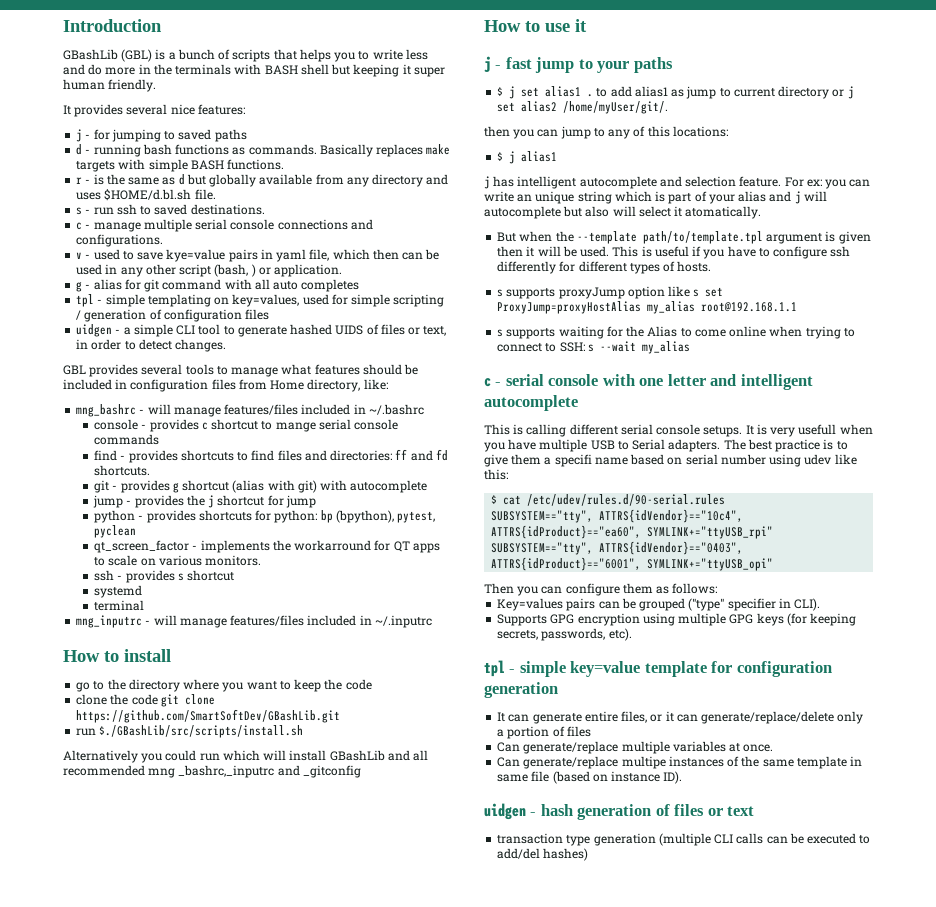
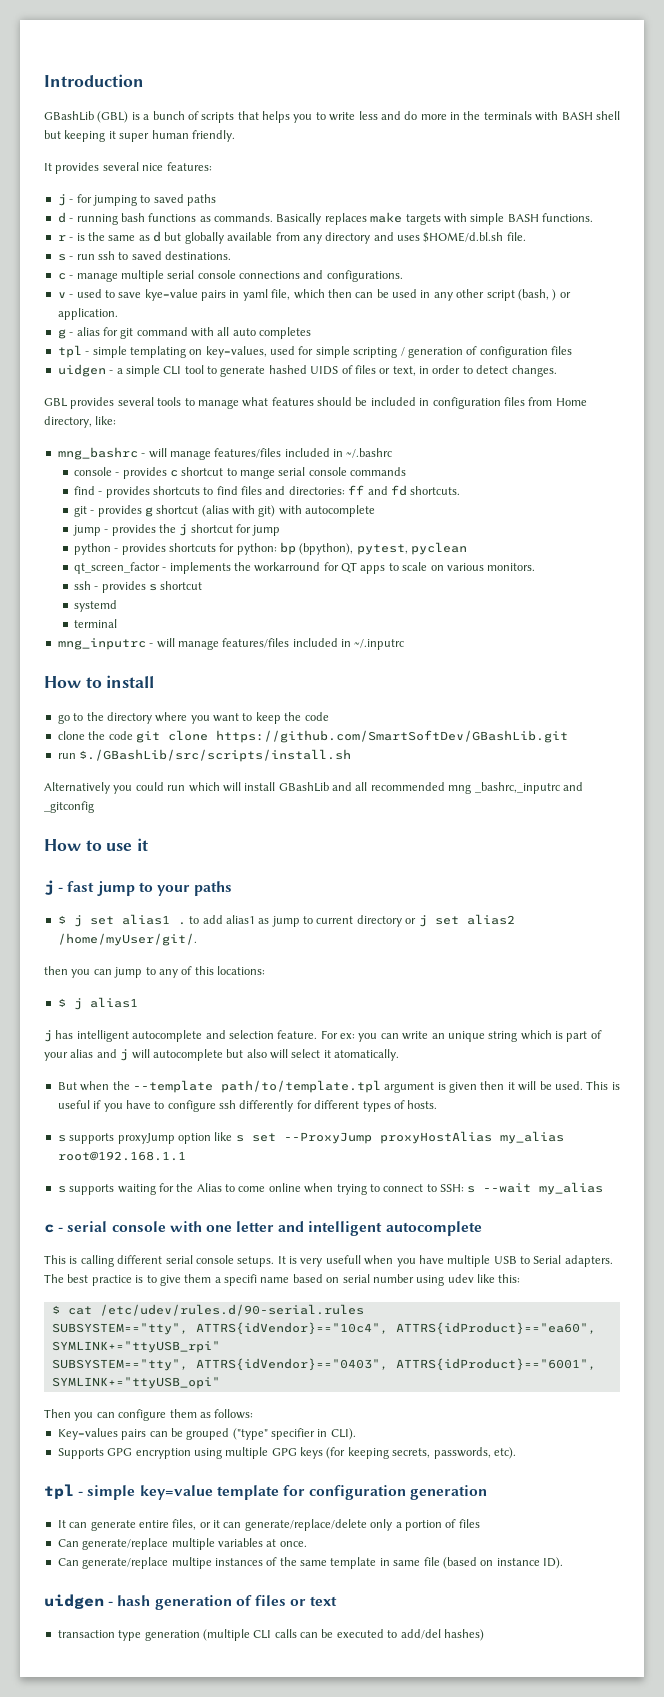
[497,301,642,314] ProxyJump=proxyHostAlias -> [283,1131,492,1144] --ProxyJump proxyHostAlias

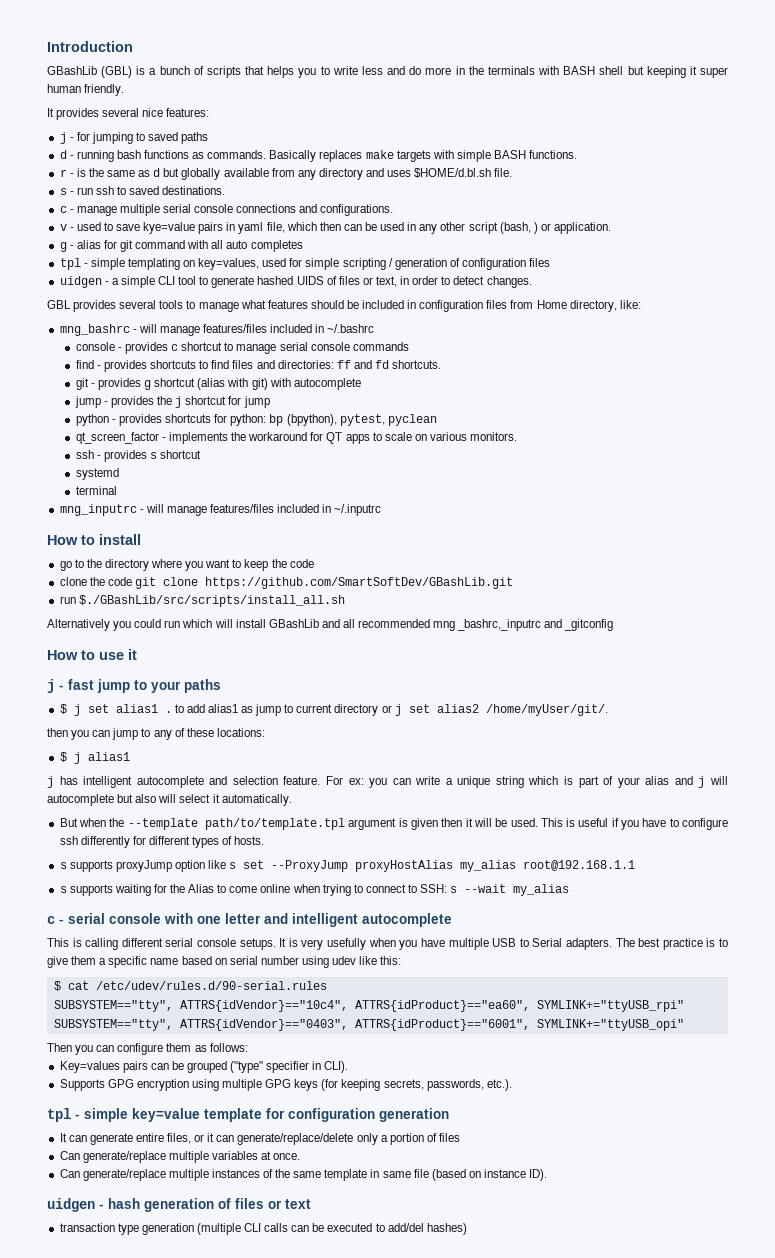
[240,469,276,479] mange -> [236,344,277,354] manage
[254,562,321,572] workarround -> [248,432,308,441] workaround
[79,749,352,762] $./GBashLib/src/scripts/install.sh -> [78,595,345,607] $./GBashLib/src/scripts/install_all.sh
[194,966,214,975] this -> [186,728,214,737] these
[431,1033,445,1039] an -> [445,778,453,785] a
[334,1049,400,1061] atomatically. -> [221,794,292,806] automatically.
[325,1255,361,1264] usefull -> [327,938,367,950] usefully
[224,1274,257,1286] specifi -> [108,956,148,968] specific
[493,1447,516,1459] etc). -> [486,1079,512,1091] etc.).
[171,1557,212,1569] multipe -> [168,1169,209,1181] multiple

